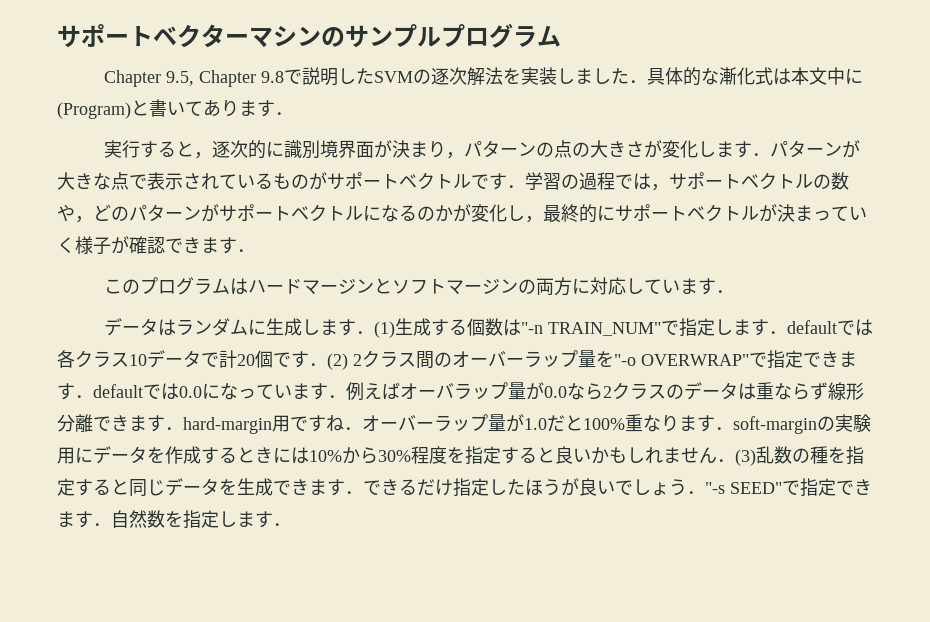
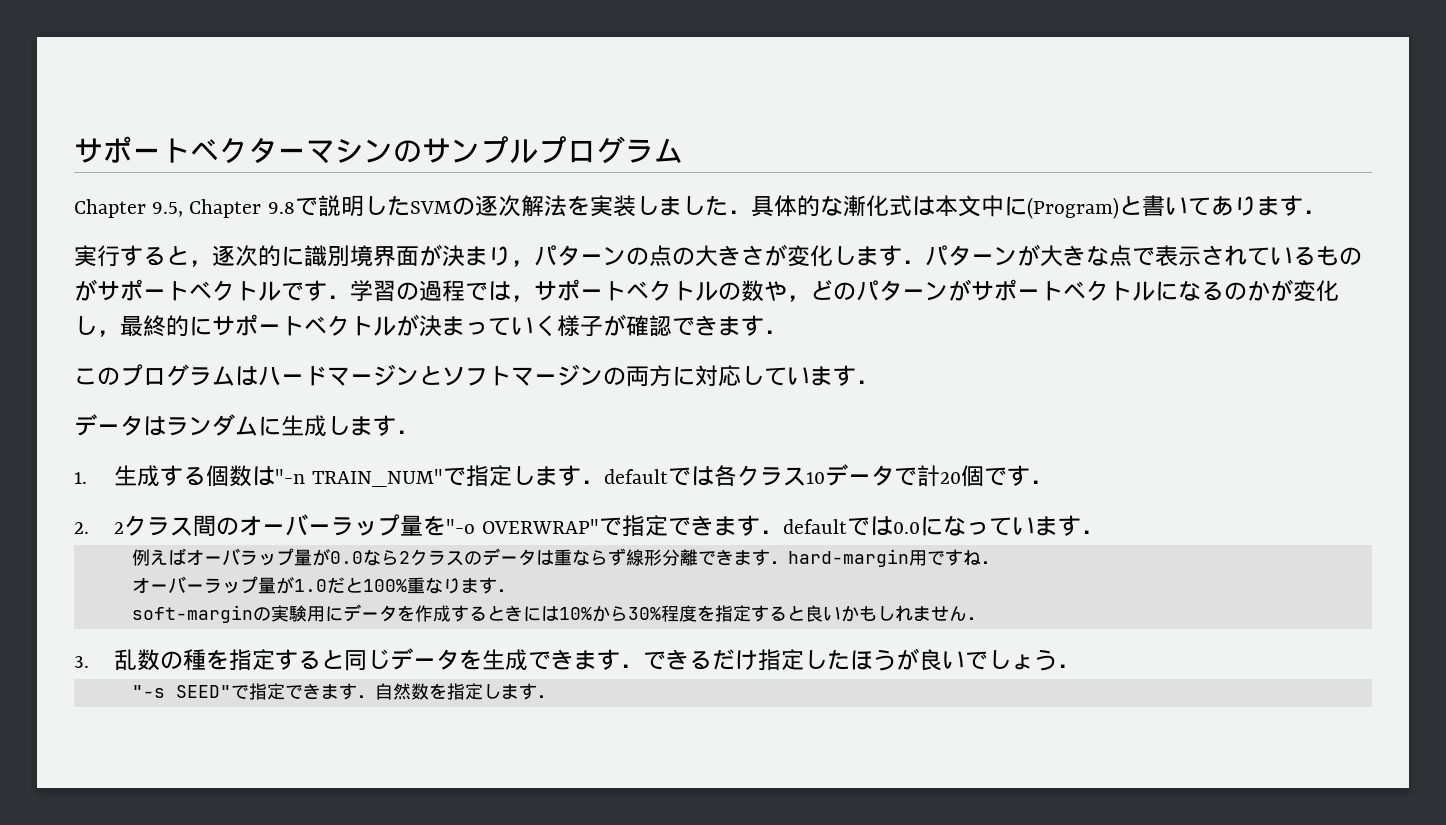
[373,321,395,338] (1) -> [74,472,87,484] // 1.
[327,353,348,370] (2) -> [74,522,89,534] // 2.
(346, 396) none -> (1104, 532) //
(362, 428) none -> (999, 562) //
(733, 428) none -> (515, 590) //
[735,449,756,466] (3) -> [74,656,89,668] // 3.
(705, 492) none -> (1081, 666) //

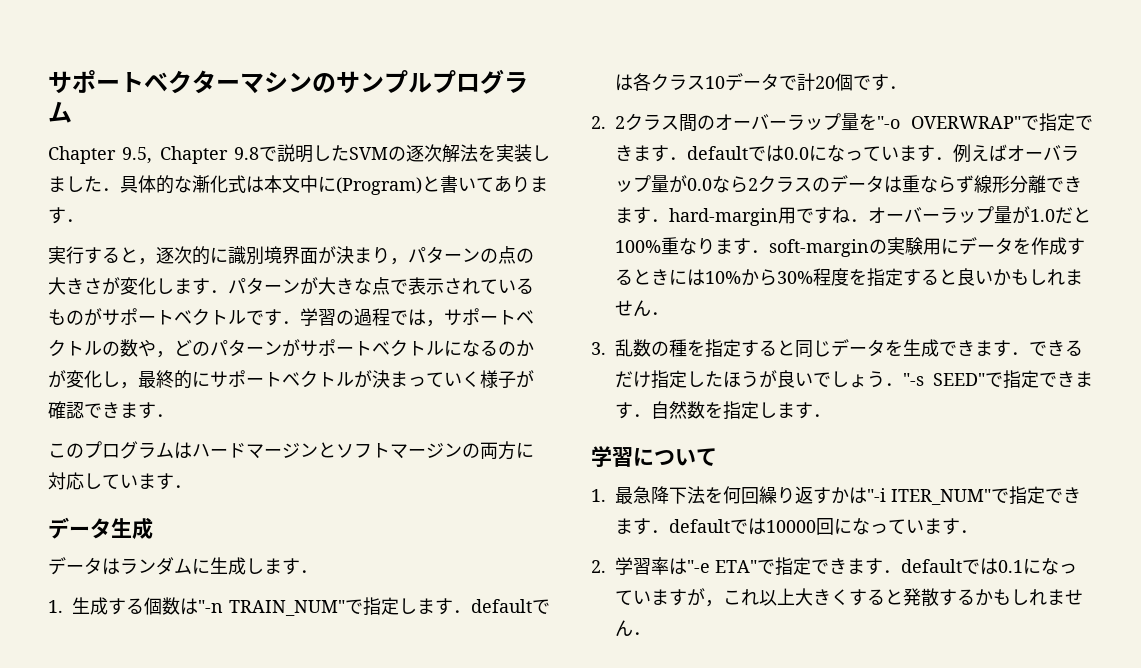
(879, 382) none -> [48,517,153,540] // データ生成
(1104, 532) // -> (953, 158) none
(999, 562) // -> (868, 220) none
(515, 590) // -> (769, 251) none
(1081, 666) // -> (903, 384) none
(555, 696) none -> [591,446,717,467] [591,486,1081,505] [615,518,978,535] [591,557,1077,576] [615,588,1083,607] [615,620,651,637] // 学習について // 1.最急降下法を何回繰り返すかは"-i ITER_NUM"で指定できます．defaultでは10000回になっています． // 2.学習率は"-e ETA"で指定できます．defaultでは0.1になっていますが，これ以上大きくすると発散するかもしれません．

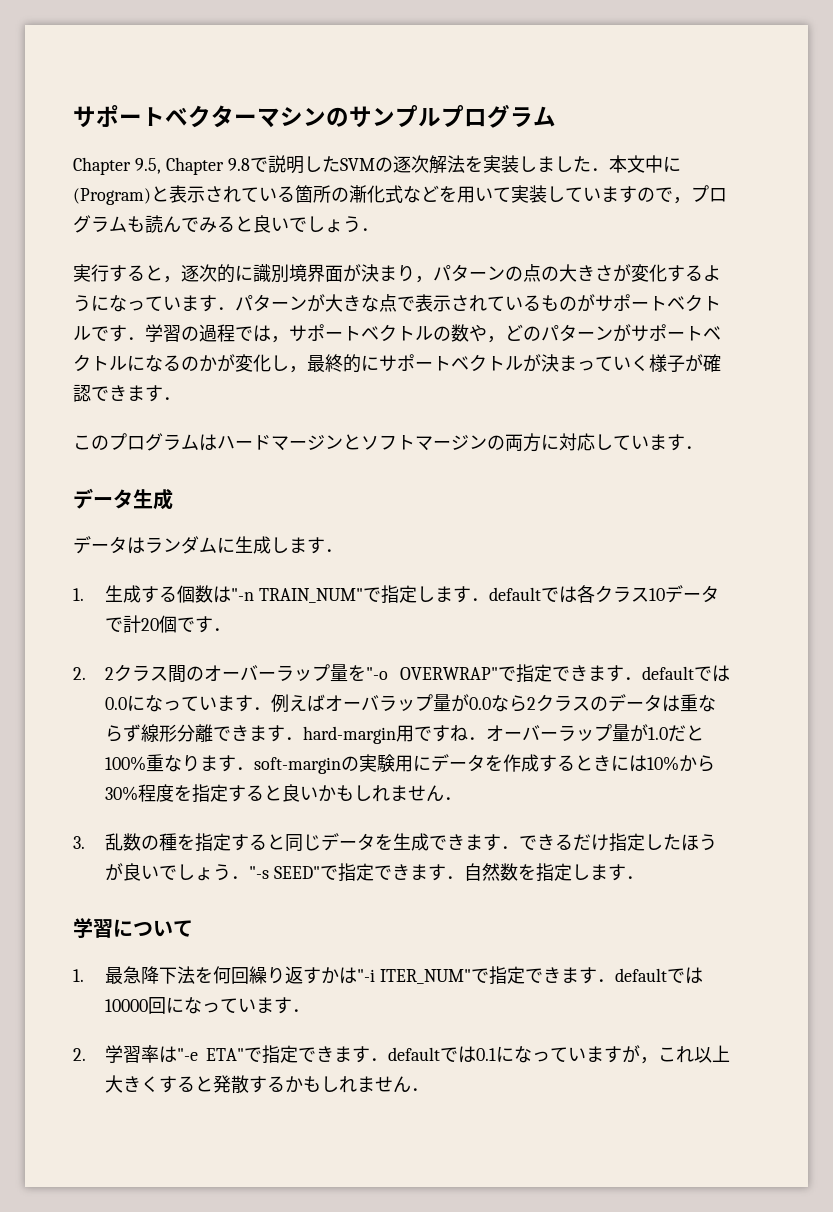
[120,175,548,195] [48,207,66,224] 具体的な漸化式は本文中に(Program)と書いてあります -> [608,155,681,173] [73,185,727,205] [73,215,361,233] 本文中に(Program)と表示されている箇所の漸化式などを用いて実装していますので，プログラムも読んでみると良いでしょう
[156,278,174,294] し -> [667,265,721,282] [73,295,181,312] するようになってい

